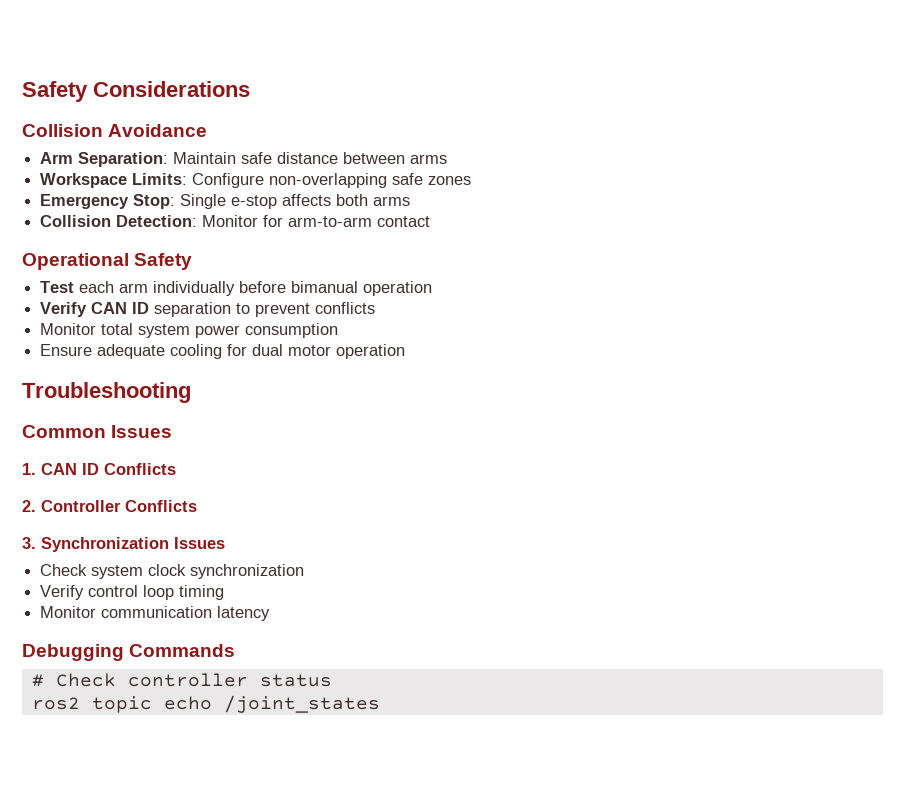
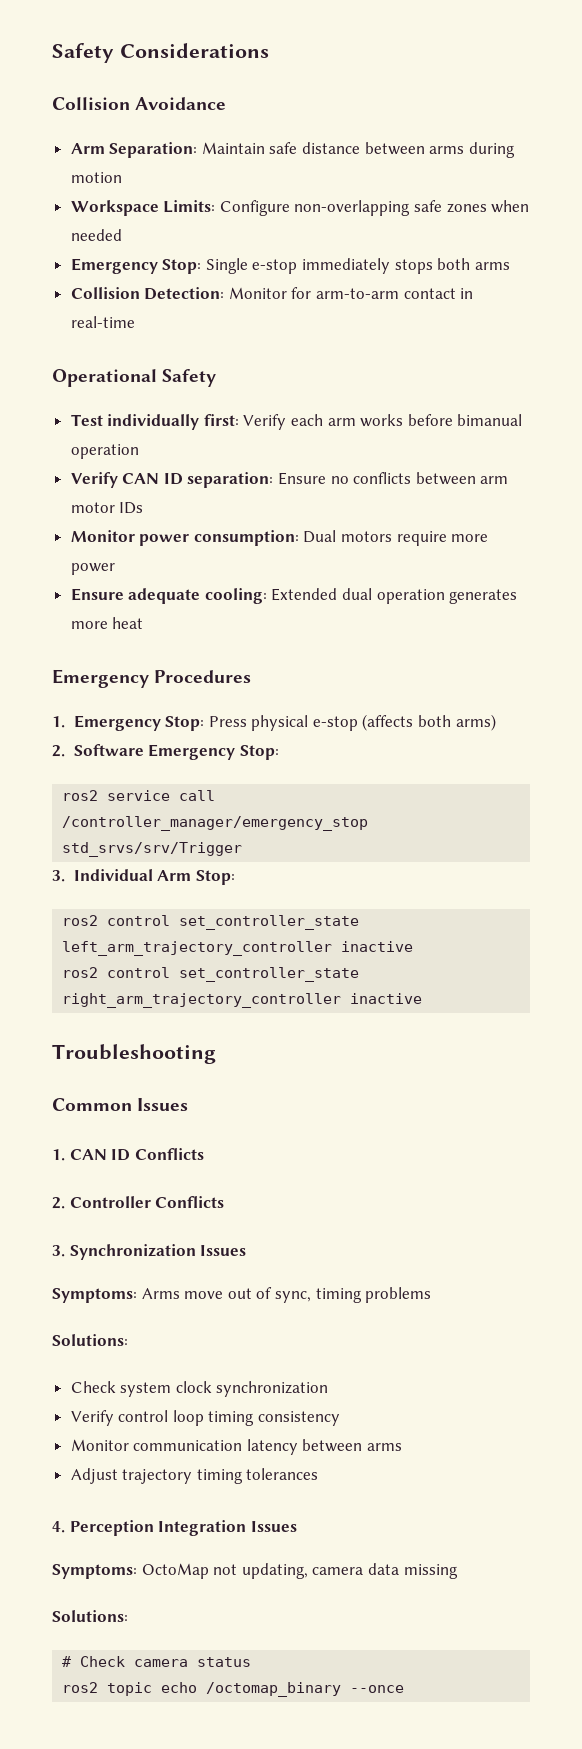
(448, 159) none -> [468,142,515,158] [70,172,122,183] during motion
(472, 180) none -> [491,200,530,213] [70,229,122,241] when needed
[282,194,332,206] affects -> [302,258,433,274] immediately stops
(431, 221) none -> [460,288,474,299] [70,316,135,328] in real-time
(75, 287) none -> [107,414,287,430] individually first: Verify
[153,281,236,296] individually -> [360,414,404,427] works
[154,302,376,317] [40,323,339,338] [40,344,406,359] separation to prevent conflicts // Monitor total system power consumption // Ensure adequate cooling for dual motor operation -> [187,472,509,488] [70,502,144,514] [70,530,489,546] [70,563,115,575] [70,588,518,604] [70,617,144,629] [52,669,252,688] [52,714,496,731] [52,744,279,760] [62,790,216,801] [62,816,369,831] [62,842,243,857] [52,869,235,885] [62,915,360,930] [62,941,414,956] [62,967,360,982] [62,993,423,1008] separation: Ensure no conflicts between arm motor IDs // Monitor power consumption: Dual motors require more power // Ensure adequate cooling: Extended dual operation generates more heat // Emergency Procedures // 1. Emergency Stop: Press physical e-stop (affects both arms) // 2. Software Emergency Stop: // ros2 service call /controller_manager/emergency_stop std_srvs/srv/Trigger // 3. Individual Arm Stop: // ros2 control set_controller_state left_arm_trajectory_controller inactive // ros2 control set_controller_state right_arm_trajectory_controller inactive
(225, 543) none -> [52,1287,432,1303] [52,1334,128,1346] // Symptoms: Arms move out of sync, timing problems // Solutions:
(225, 592) none -> [258,1411,341,1426] consistency
[22,644,236,661] // Debugging Commands -> [302,1439,403,1452] [70,1468,319,1484] [52,1520,297,1536] [52,1563,458,1579] [52,1610,128,1622] between arms // Adjust trajectory timing tolerances // 4. Perception Integration Issues // Symptoms: OctoMap not updating, camera data missing // Solutions:
[127,673,248,687] controller -> [134,1659,189,1667] camera
[223,695,380,713] /joint_states -> [206,1682,405,1697] /octomap_binary --once

